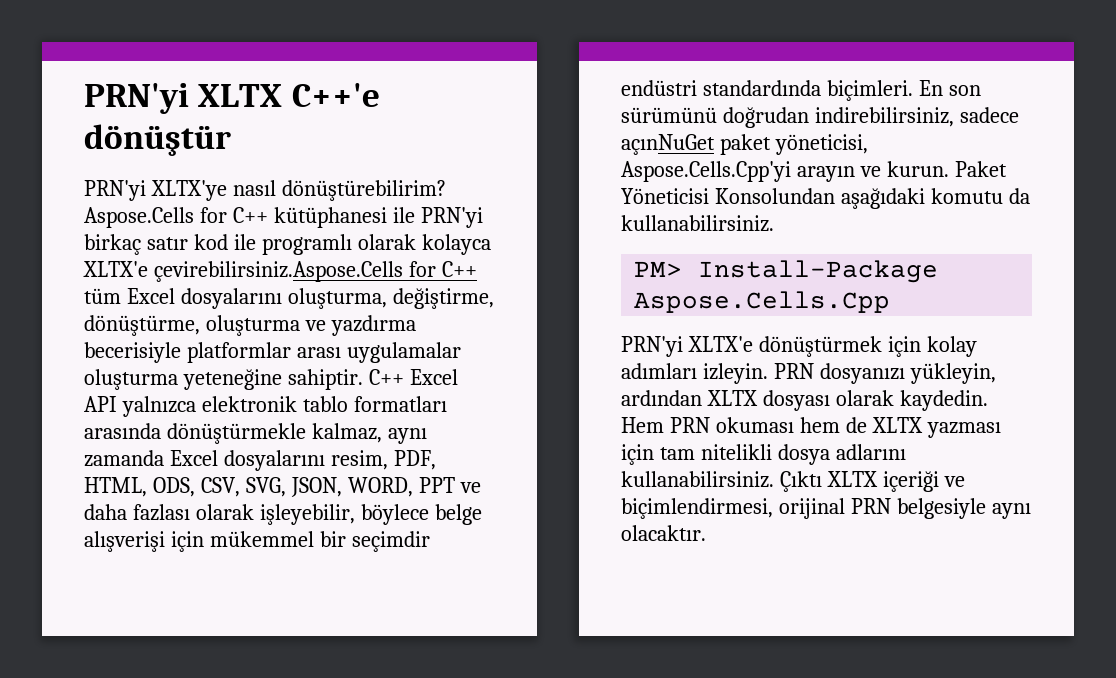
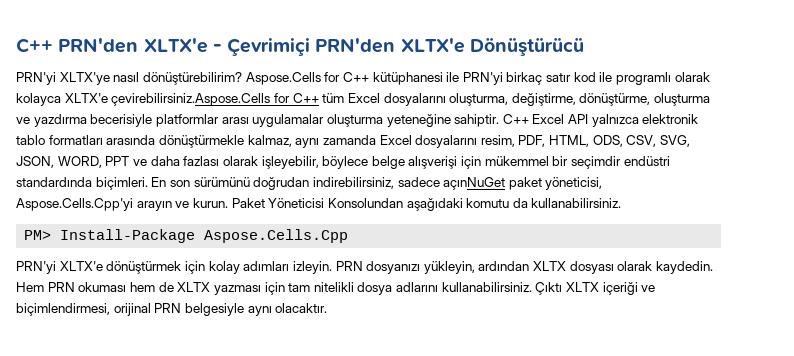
[84,83,380,114] [84,124,231,156] PRN'yi XLTX C++'e dönüştür -> [16,38,584,56] C++ PRN'den XLTX'e - Çevrimiçi PRN'den XLTX'e Dönüştürücü

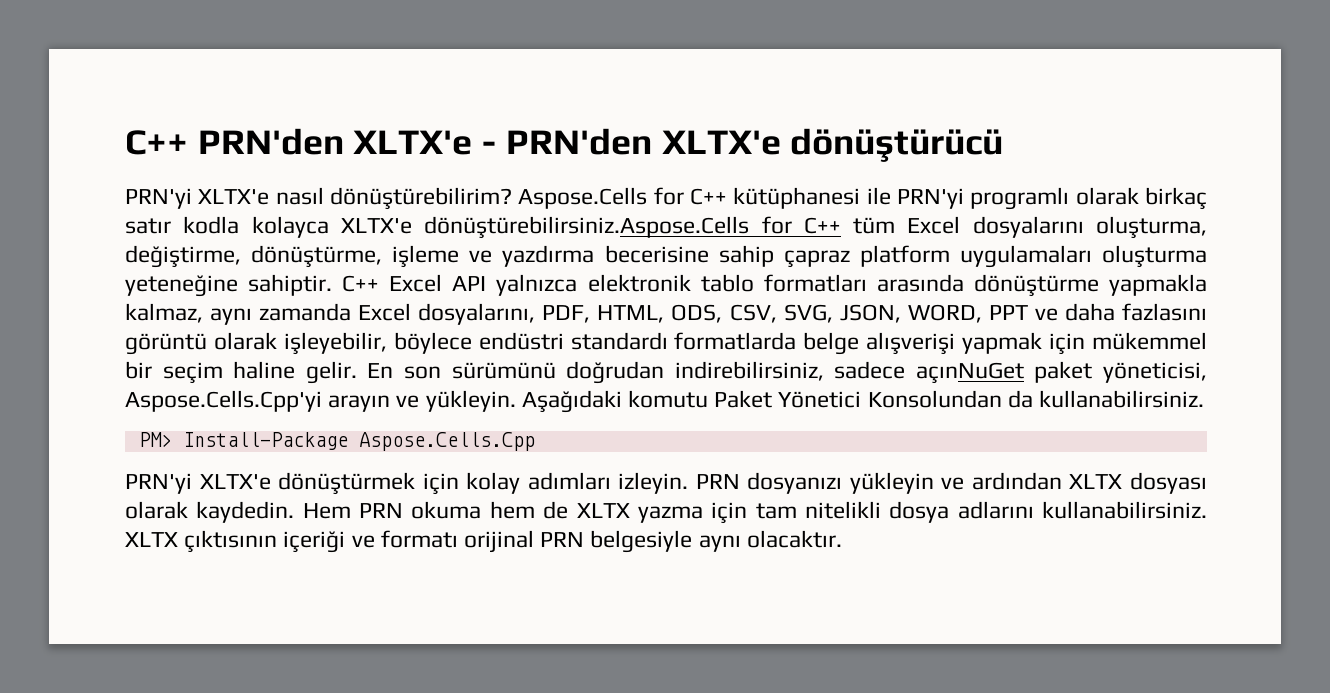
[227,38,584,56] [16,72,110,85] Çevrimiçi PRN'den XLTX'e Dönüştürücü // PRN'yi XLTX'ye -> [505,128,1004,162] [125,188,270,209] PRN'den XLTX'e dönüştürücü // PRN'yi XLTX'e
[506,72,710,85] birkaç satır kod ile programlı olarak -> [970,187,1208,210] [125,216,240,234] programlı olarak birkaç satır kodla
[111,93,271,106] çevirebilirsiniz.Aspose.Cells -> [424,216,750,239] dönüştürebilirsiniz.Aspose.Cells
[654,93,711,106] oluşturma -> [392,245,460,268] işleme
[90,114,325,127] becerisiyle platformlar arası uygulamalar -> [604,245,1092,268] becerisine sahip çapraz platform uygulamaları
[158,135,244,148] dönüştürmekle -> [973,274,1208,297] dönüştürme yapmakla
[415,135,515,148] dosyalarını resim, -> [418,303,536,325] dosyalarını,
[183,156,220,166] fazlası -> [1121,303,1207,321] [125,333,207,355] fazlasını görüntü
(369, 162) none -> [478,332,797,350] endüstri standardı formatlarda
(458, 162) none -> [962,332,1043,354] yapmak
[571,156,670,169] [16,177,148,190] seçimdir endüstri standardında biçimleri. -> [162,361,357,384] seçim haline gelir.
[192,198,510,211] kurun. Paket Yöneticisi Konsolundan aşağıdaki komutu -> [425,390,1002,413] yükleyin. Aşağıdaki komutu Paket Yönetici Konsolundan
[423,261,475,274] yükleyin, -> [849,472,965,494] yükleyin ve
[78,282,127,292] okuması -> [411,501,482,519] okuma
[213,285,261,295] yazması -> [637,506,703,523] yazma
[535,282,600,295] Çıktı XLTX -> [125,530,278,553] XLTX çıktısının
[16,303,110,316] biçimlendirmesi, -> [380,530,458,548] formatı

